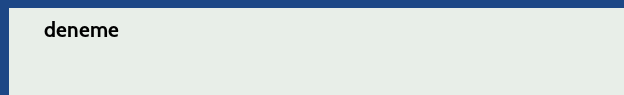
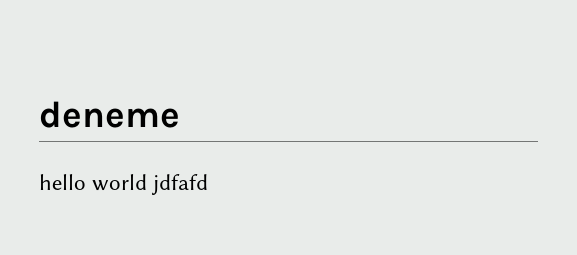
(119, 29) none -> [39,174,209,195] // hello world jdfafd

